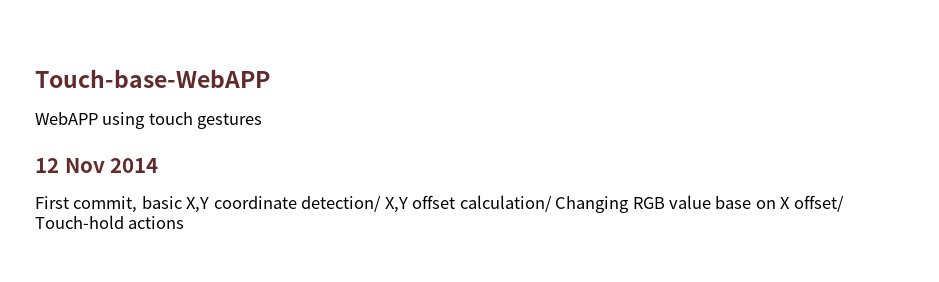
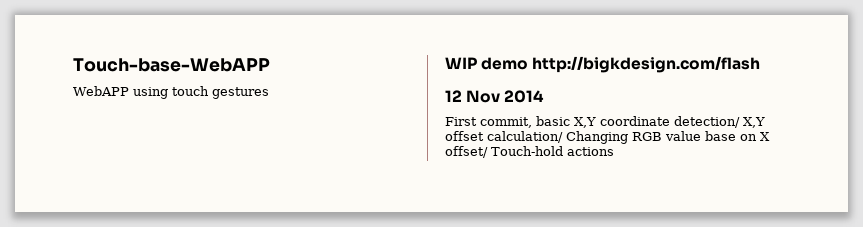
(263, 121) none -> [445,56,761,73] // WIP demo http://bigkdesign.com/flash

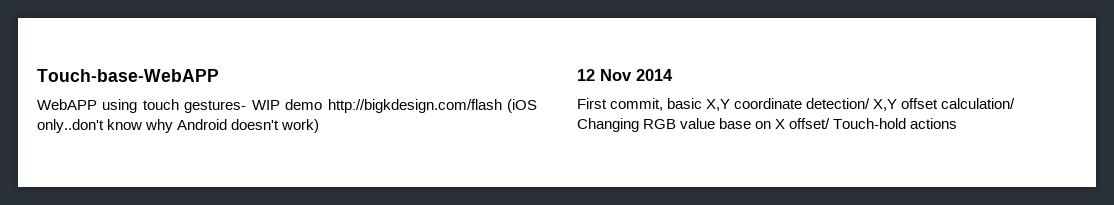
[211,87,269,99] gestures // -> [184,100,247,113] gestures-
(761, 64) none -> [507,99,537,113] [37,119,320,133] (iOS only..don't know why Android doesn't work)

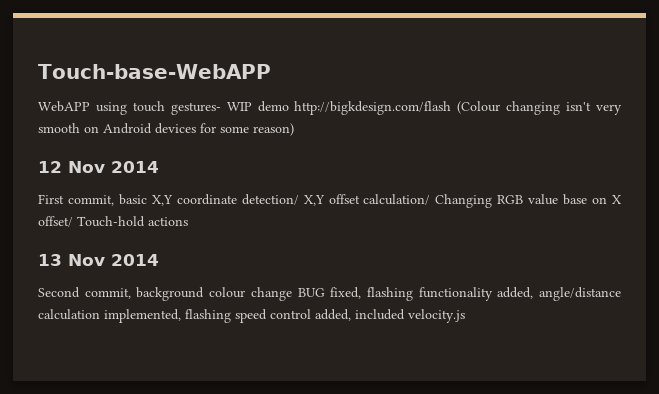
[507,99,537,113] [37,119,320,133] (iOS only..don't know why Android doesn't work) -> [457,101,622,115] [38,123,294,136] (Colour changing isn't very smooth on Android devices for some reason)
(958, 123) none -> [38,254,159,266] [38,287,621,301] [38,309,465,323] // 13 Nov 2014 // Second commit, background colour change BUG fixed, flashing functionality added, angle/distance calculation implemented, flashing speed control added, included velocity.js

